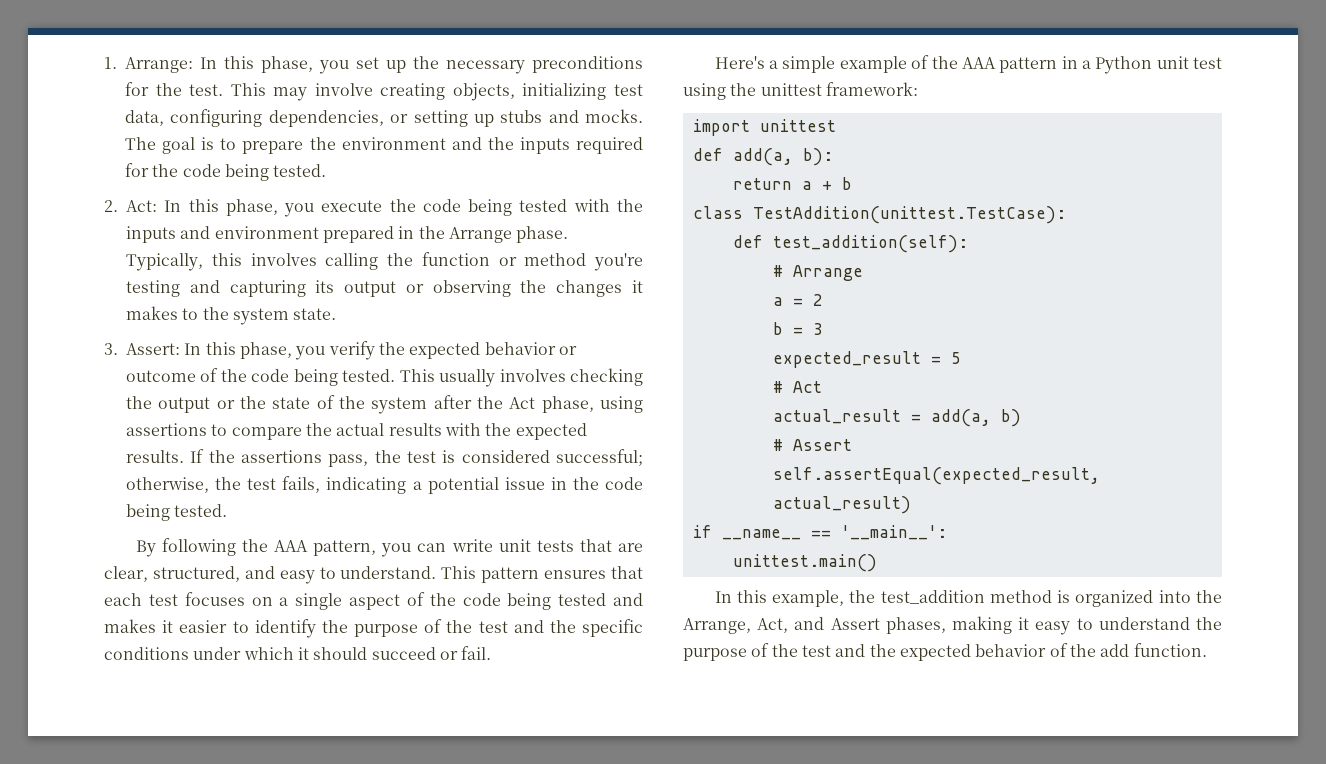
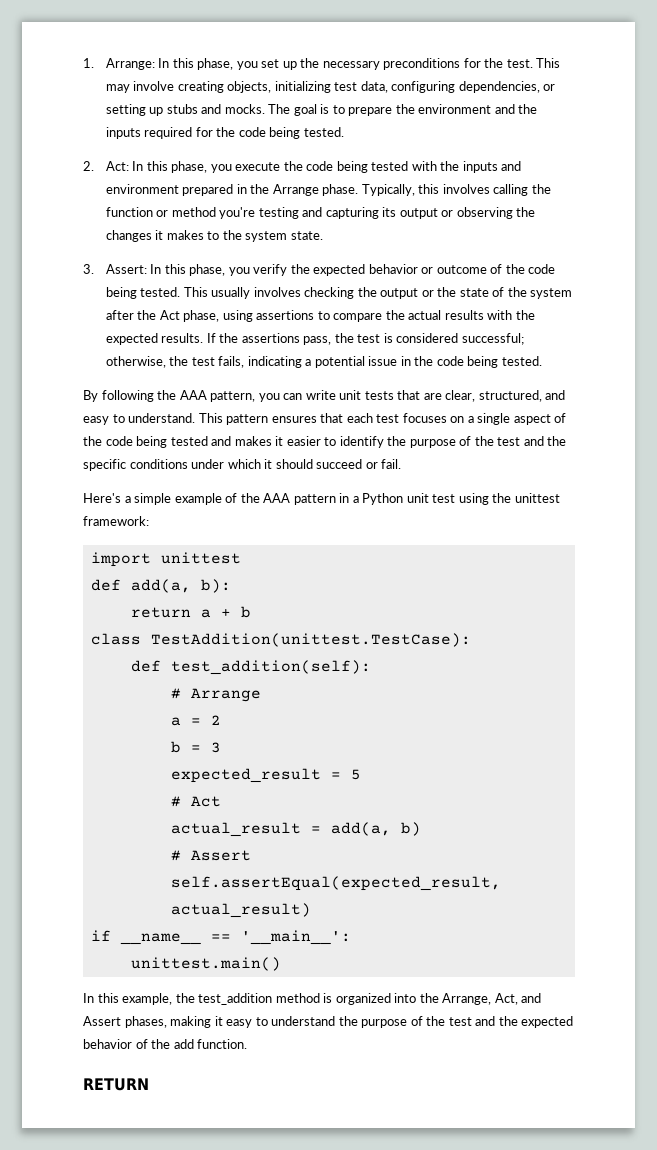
(1207, 650) none -> [83,1078,149,1091] // RETURN

